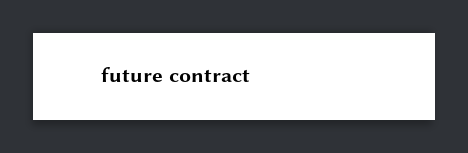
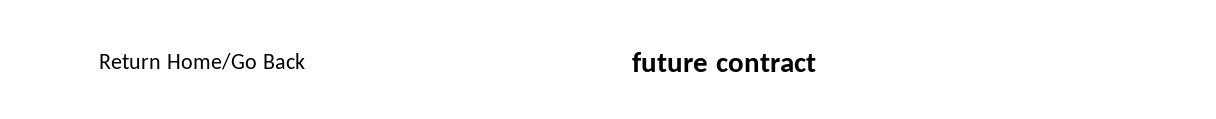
(101, 74) none -> [99,53,305,70] Return Home/Go Back //

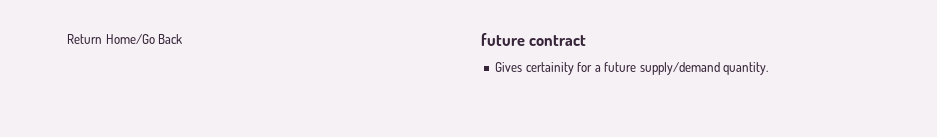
(816, 63) none -> [495,62,769,75] // Gives certainity for a future supply/demand quantity.

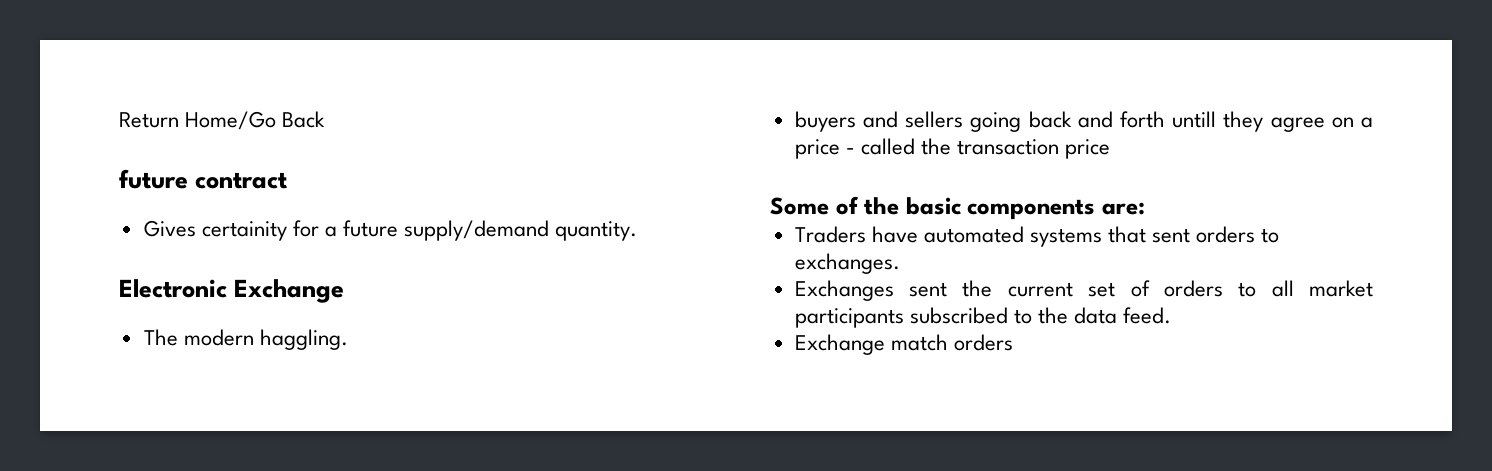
(769, 68) none -> [119,279,345,303] [143,329,348,350] [794,111,1373,132] [794,138,1111,159] [770,196,1146,220] [794,226,1280,247] [794,253,900,274] [794,280,1373,301] [794,307,1172,328] [794,334,1013,355] // Electronic Exchange // The modern haggling. // buyers and sellers going back and forth untill they agree on a price - called the transaction price // Some of the basic components are: // Traders have automated systems that sent orders to exchanges. // Exchanges sent the current set of orders to all market participants subscribed to the data feed. // Exchange match orders

